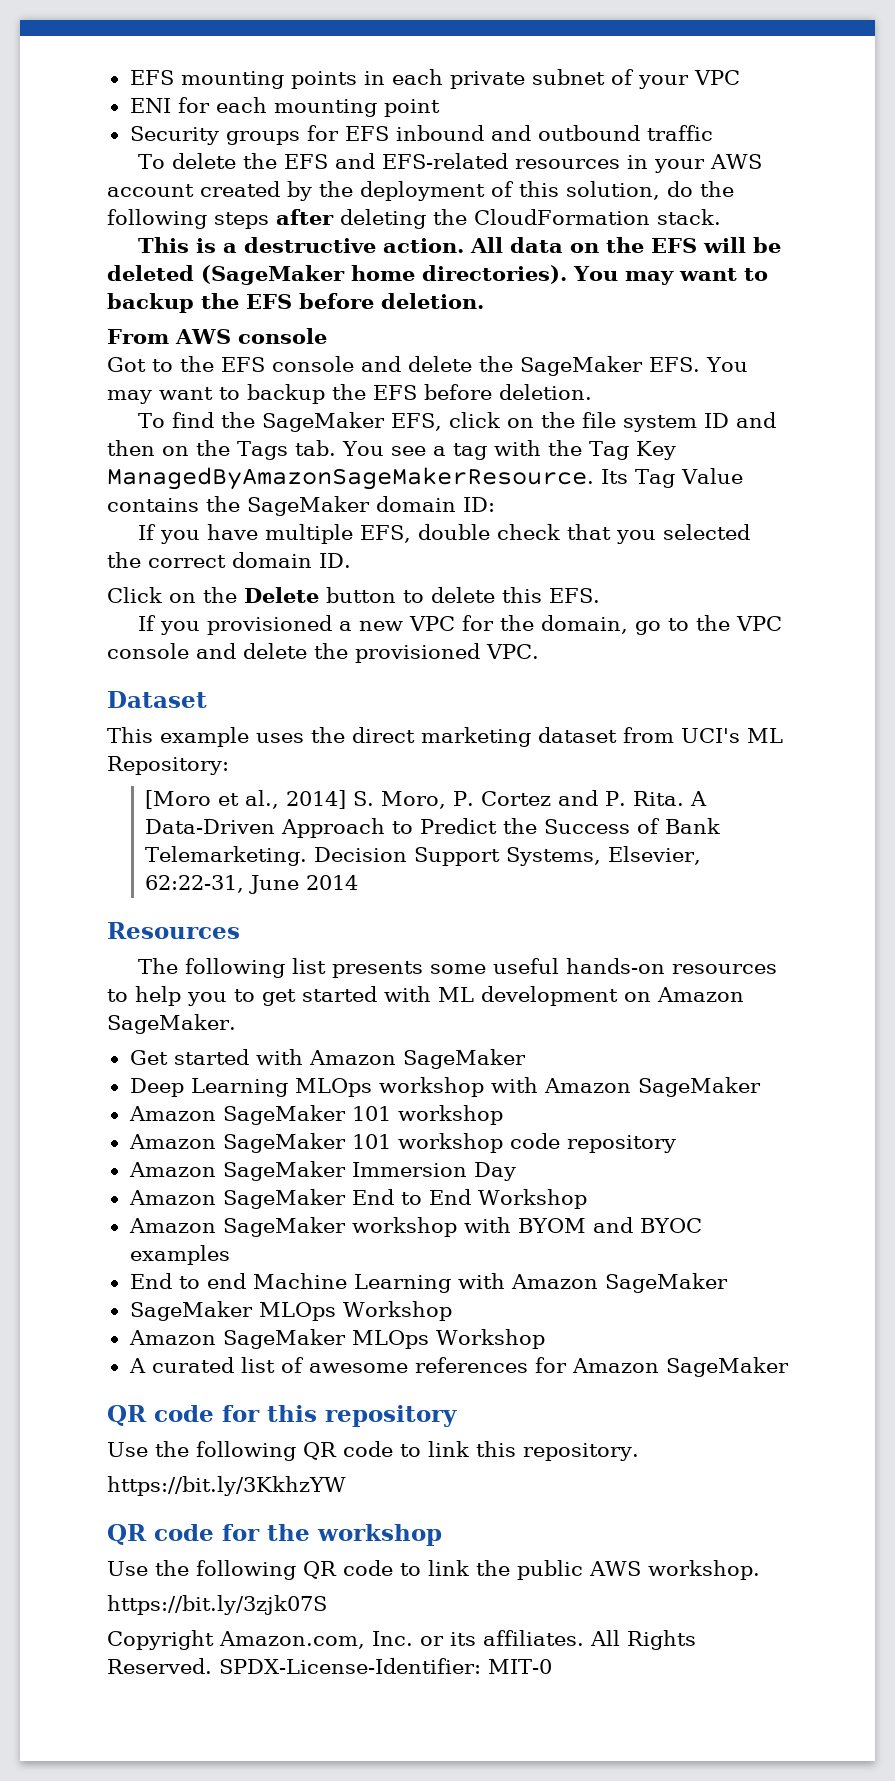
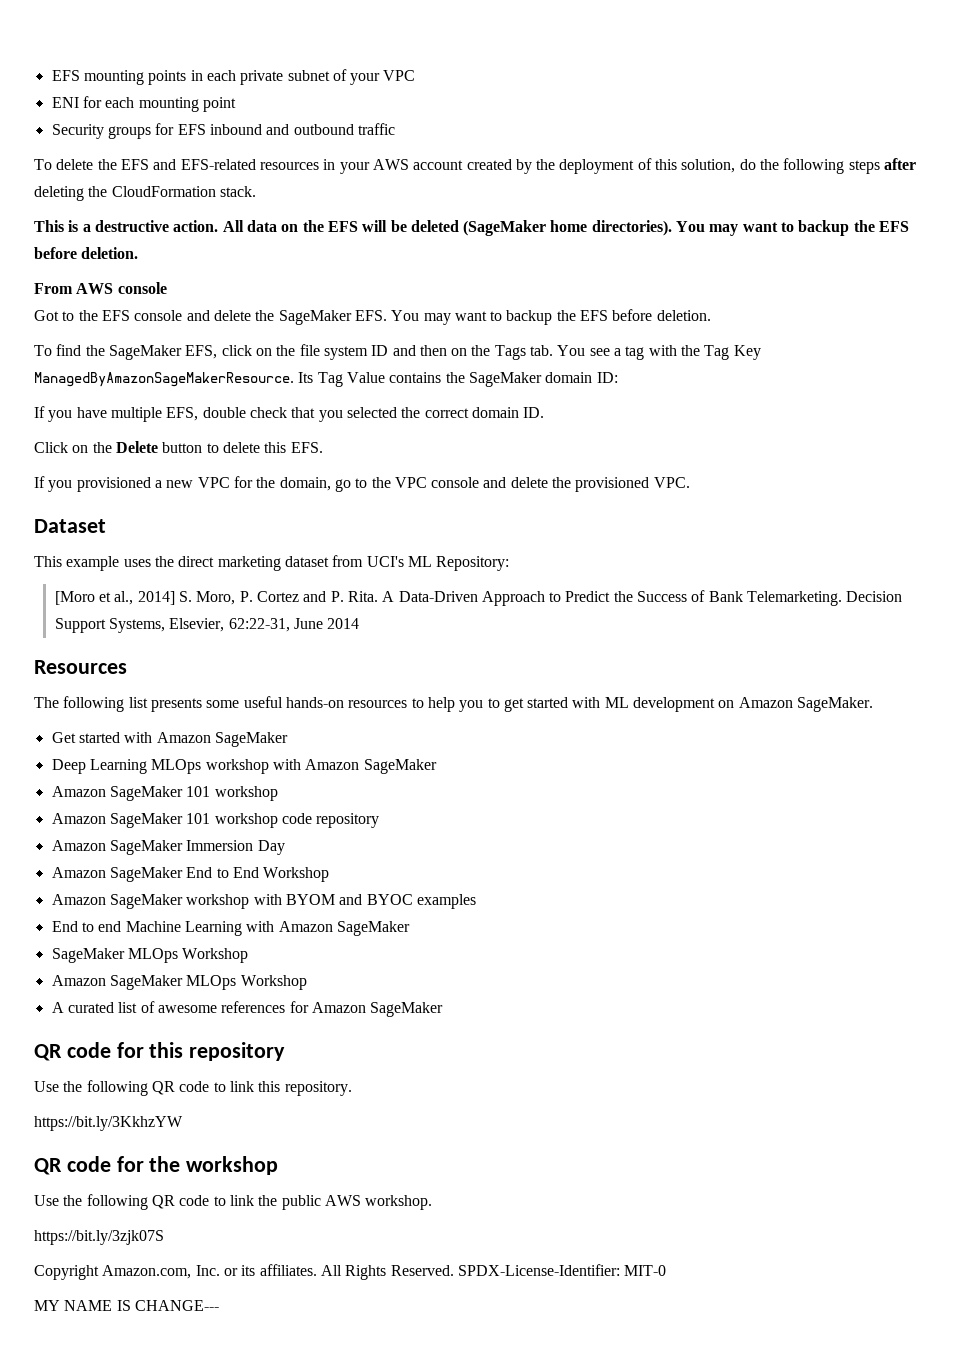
(552, 1666) none -> [34,1300,219,1311] // MY NAME IS CHANGE---

